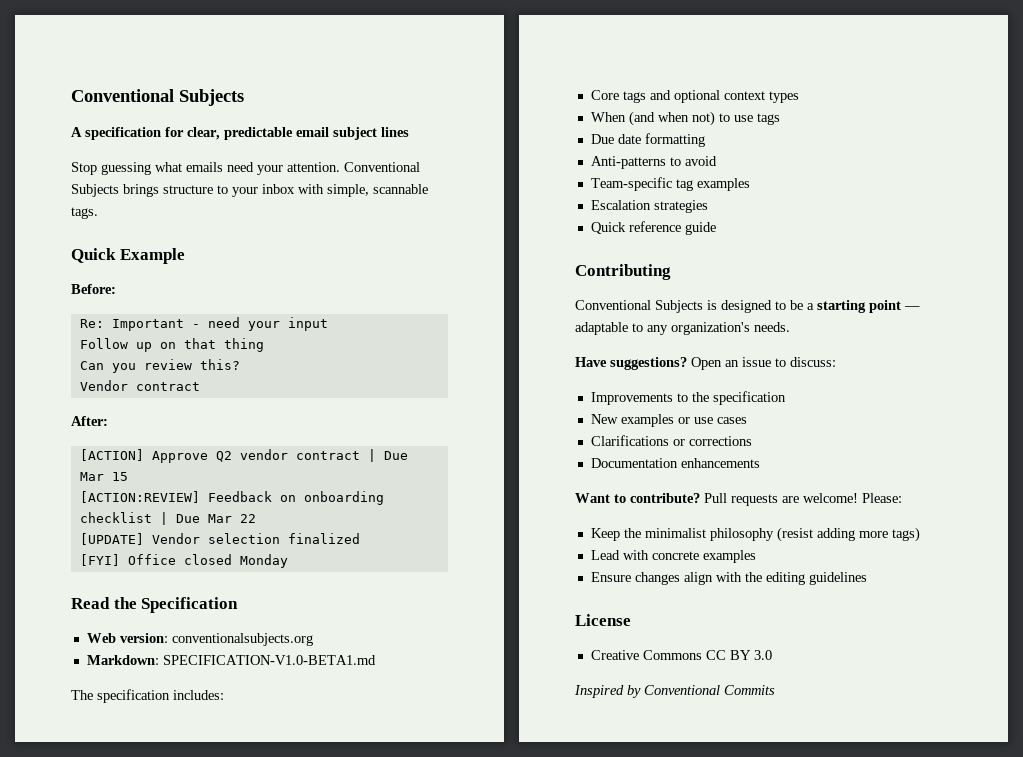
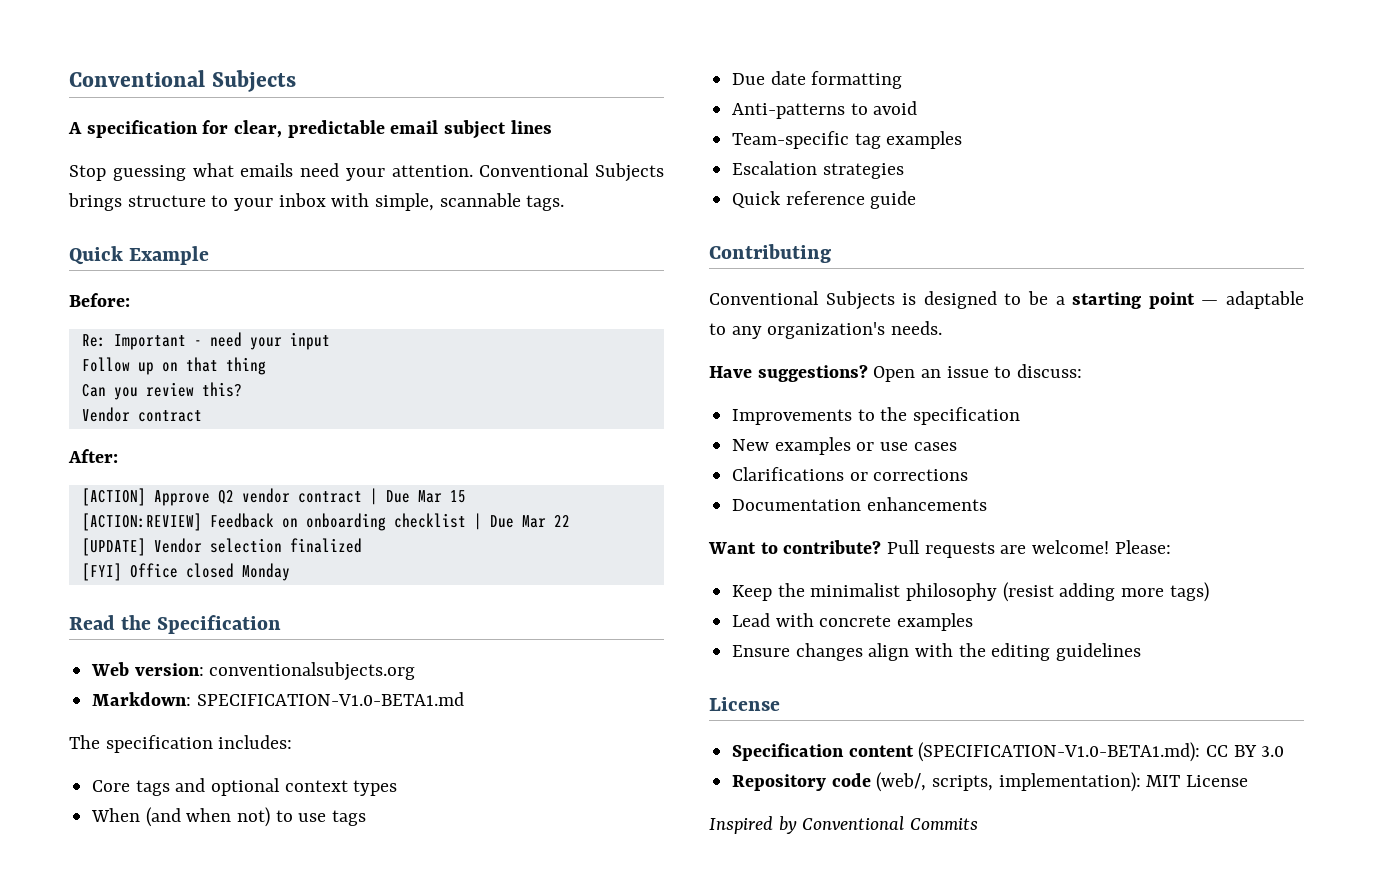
[590,650,702,660] Creative Commons -> [732,742,1201,762] Specification content (SPECIFICATION-V1.0-BETA1.md):
(772, 655) none -> [732,772,1249,792] // Repository code (web/, scripts, implementation): MIT License

